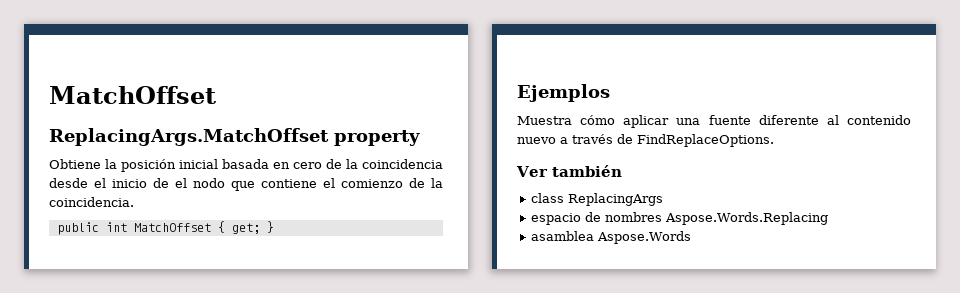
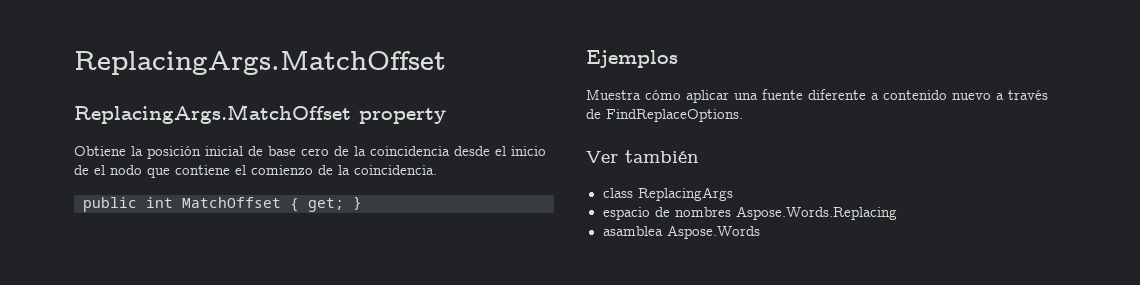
[49,86,216,104] MatchOffset -> [74,51,446,75] ReplacingArgs.MatchOffset
[222,159,290,169] basada en -> [248,146,296,156] de base
[826,115,839,125] al -> [871,93,879,100] a

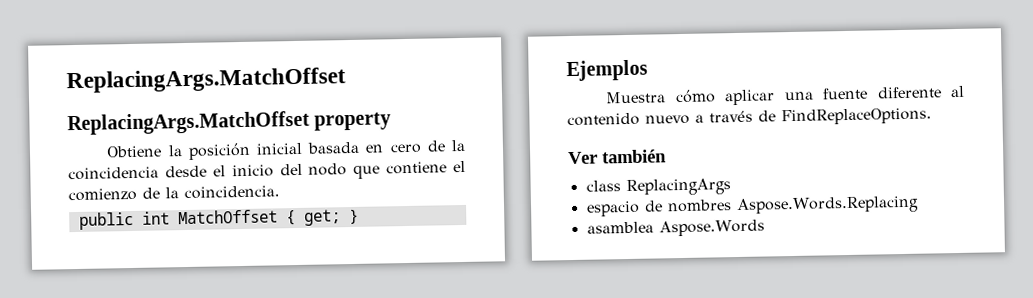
[248,146,296,156] de base -> [307,141,385,154] basada en
[74,165,105,175] de el -> [279,163,303,176] del
[871,93,879,100] a -> [950,85,965,98] al

